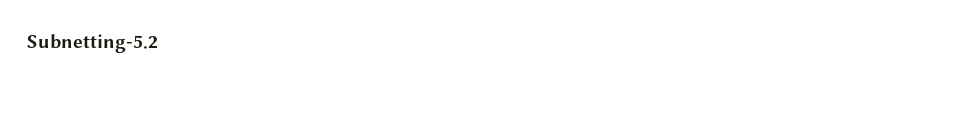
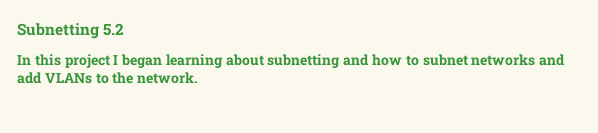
[27,34,158,53] Subnetting-5.2 -> [17,23,125,39] [17,54,566,68] [17,72,199,84] Subnetting 5.2 // In this project I began learning about subnetting and how to subnet networks and add VLANs to the network.

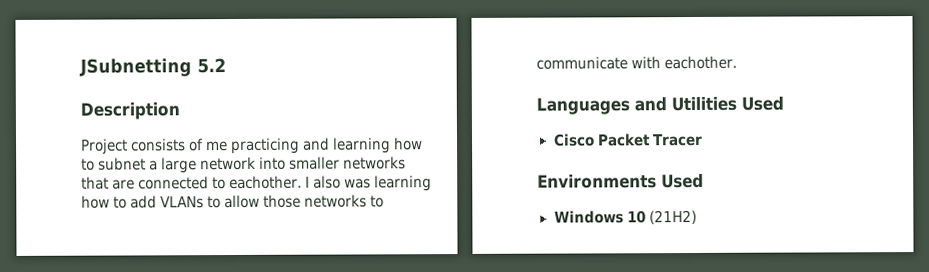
[17,23,99,39] Subnetting -> [79,58,192,77] JSubnetting
[17,54,566,68] [17,72,199,84] In this project I began learning about subnetting and how to subnet networks and add VLANs to the network. -> [80,102,180,120] [81,137,424,155] [81,156,407,174] [81,175,433,192] [81,194,385,209] [536,55,738,70] [536,96,784,115] [552,133,703,147] [537,173,704,189] [553,209,697,225] Description // Project consists of me practicing and learning how to subnet a large network into smaller networks that are connected to eachother. I also was learning how to add VLANs to allow those networks to communicate with eachother. // Languages and Utilities Used // Cisco Packet Tracer // Environments Used // Windows 10 (21H2)

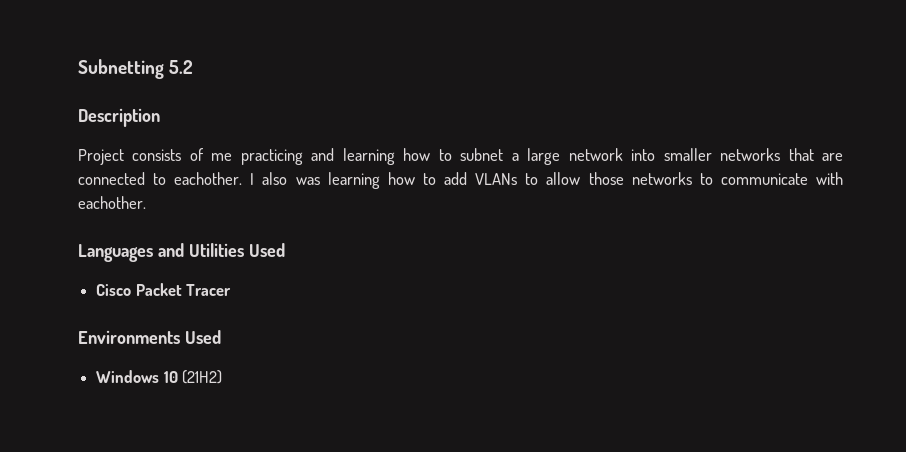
[79,58,192,77] JSubnetting -> [78,59,164,79] Subnetting

